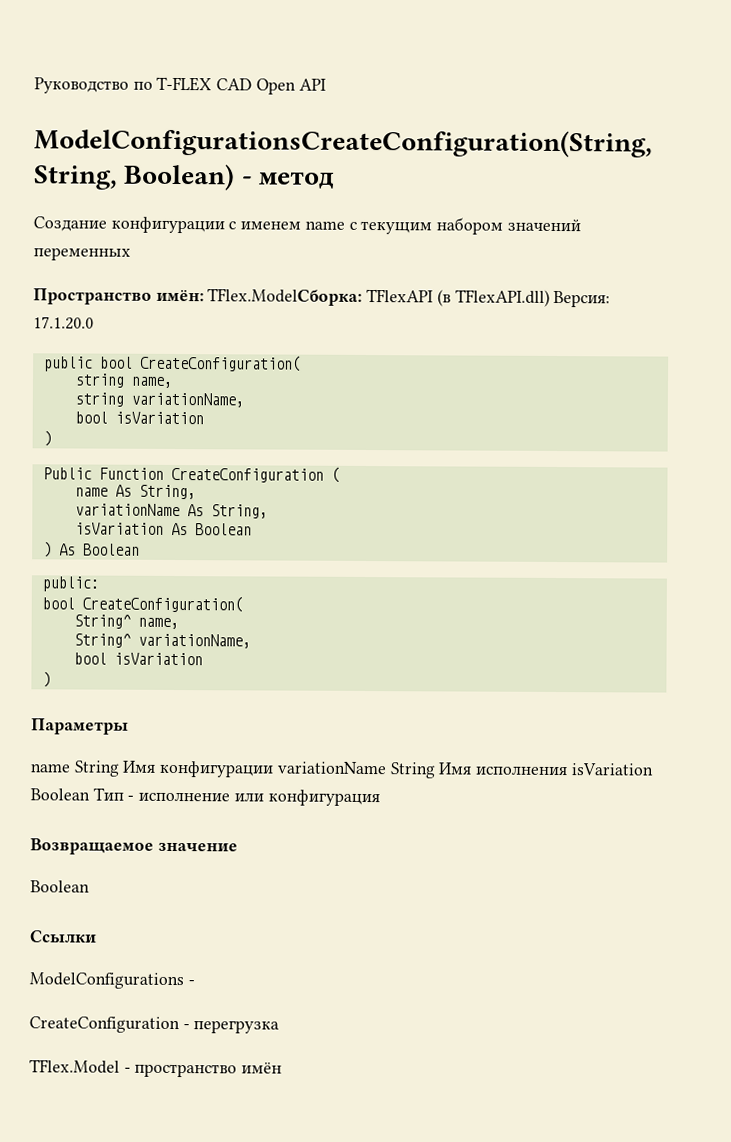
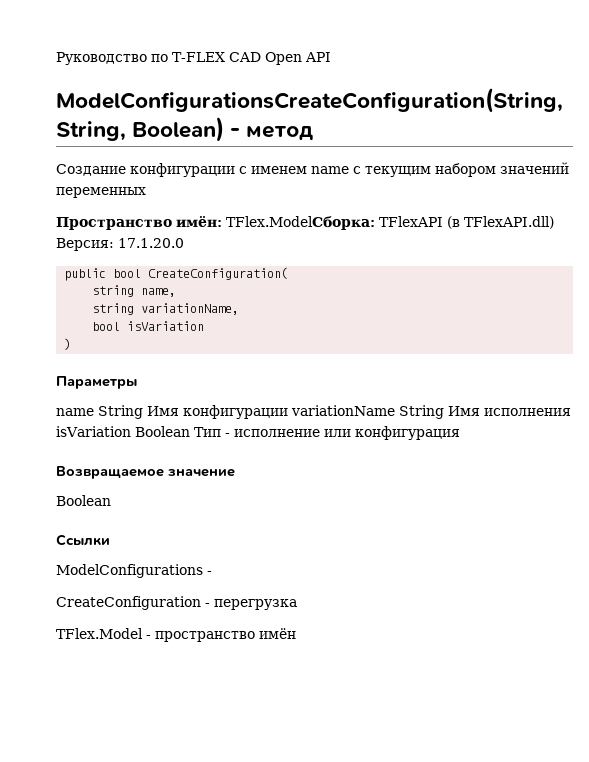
[42,466,340,483] [74,484,196,500] [74,503,268,519] [74,522,252,536] [42,541,140,558] [41,576,99,592] [41,595,243,613] [73,614,179,630] [73,633,251,649] [73,652,203,666] [41,671,51,688] // Public Function CreateConfiguration ( // name As String, // variationName As String, // isVariation As Boolean // ) As Boolean // public: // bool CreateConfiguration( // String^ name, // String^ variationName, // bool isVariation // ) -> (72, 344) none

